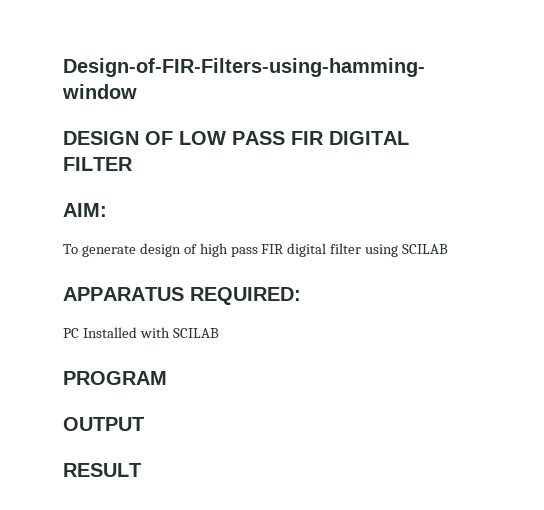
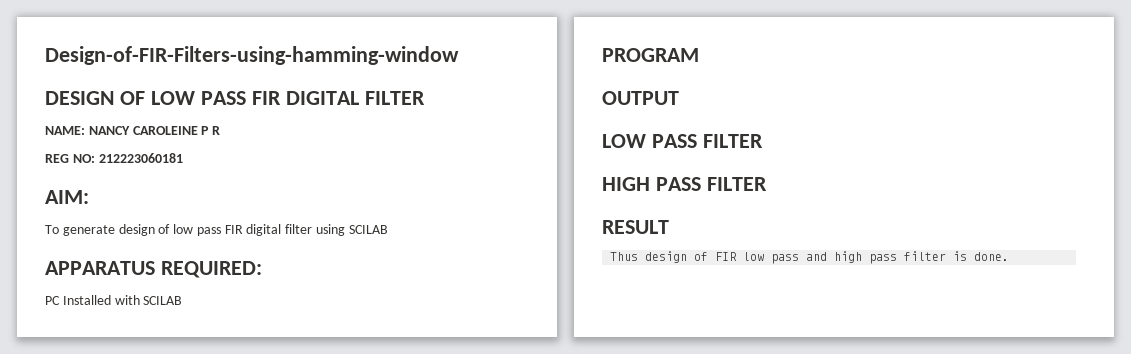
(133, 164) none -> [45,126,221,135] [45,153,183,163] // NAME: NANCY CAROLEINE P R // REG NO: 212223060181
[199,243,228,257] high -> [173,224,194,234] low
[63,463,141,477] RESULT -> [602,134,763,148] [602,177,767,191] [602,220,669,234] [610,251,1010,264] LOW PASS FILTER // HIGH PASS FILTER // RESULT // Thus design of FIR low pass and high pass filter is done.

